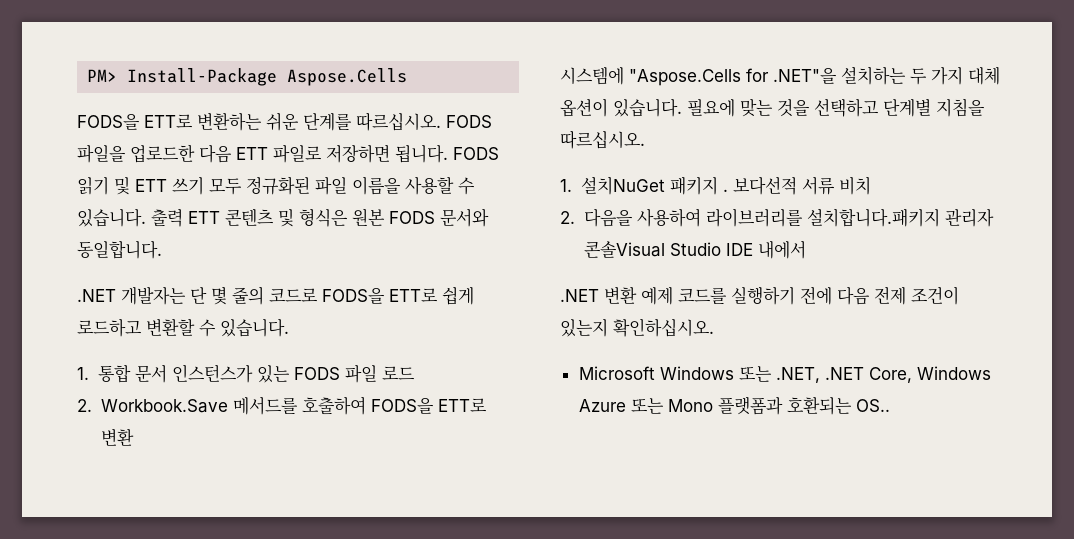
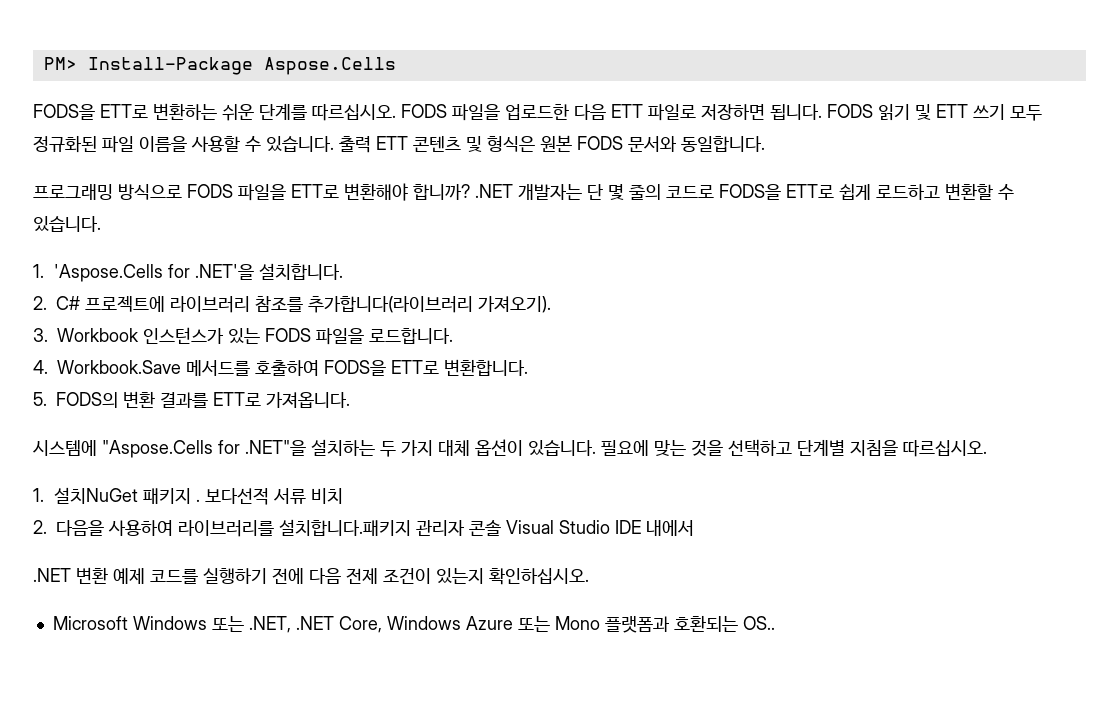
(162, 250) none -> [33,183,470,201] 프로그래밍 방식으로 FODS 파일을 ETT로 변환해야 합니까?
[98,364,416,383] [77,399,92,412] 통합 문서 인스턴스가 있는 FODS 파일 로드 // 2. -> [53,263,343,282] [33,296,551,313] [33,327,453,345] [33,360,48,374] 'Aspose.Cells for .NET'을 설치합니다. // 2. C# 프로젝트에 라이브러리 참조를 추가합니다(라이브러리 가져오기). // 3. Workbook 인스턴스가 있는 FODS 파일을 로드합니다. // 4.
[100,428,134,446] 변환 -> [444,359,528,376] [33,391,350,408] 변환합니다. // 5. FODS의 변환 결과를 ETT로 가져옵니다.
[583,241,665,258] 콘솔Visual -> [469,520,554,536] 콘솔 Visual

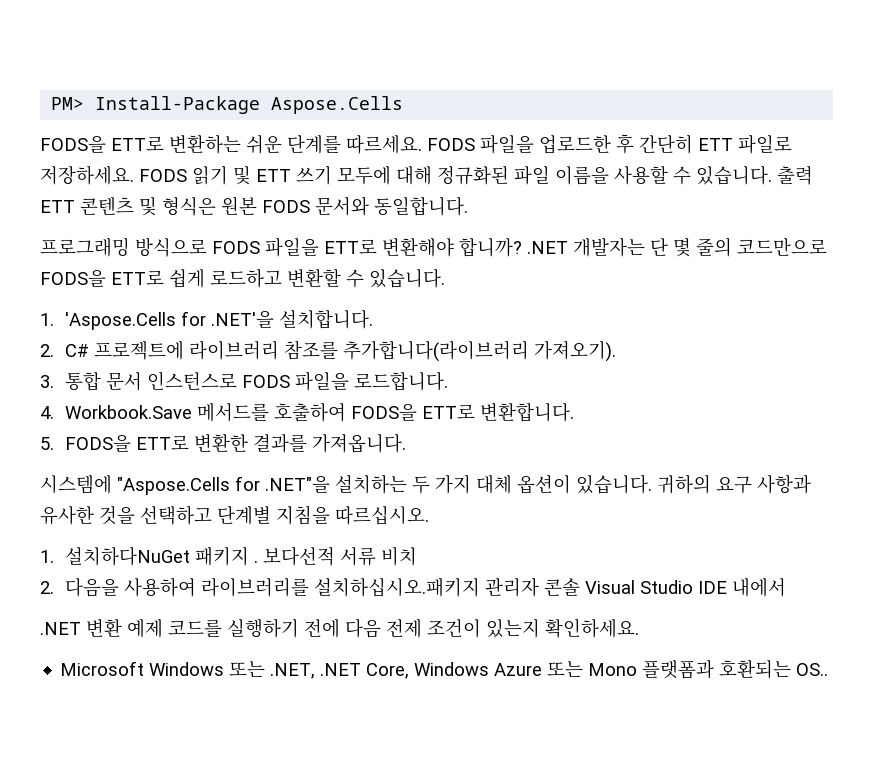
[312,104,396,121] 따르십시오. -> [346,135,422,154] 따르세요.
[574,104,822,121] 다음 ETT 파일로 저장하면 됩니다. -> [616,134,792,154] [40,166,134,185] 후 간단히 ETT 파일로 저장하세요.
[1010,105,1042,121] 모두 -> [337,166,432,185] 모두에 대해
[666,185,714,198] 코드로 -> [737,238,827,256] 코드만으로
[57,327,260,344] Workbook 인스턴스가 있는 -> [64,371,237,391] 통합 문서 인스턴스로
[56,391,261,408] FODS의 변환 결과를 ETT로 -> [64,434,307,453] FODS을 ETT로 변환한 결과를
[601,440,686,456] 필요에 맞는 -> [657,474,811,494] [40,506,94,525] 귀하의 요구 사항과 유사한
[53,487,138,504] 설치NuGet -> [64,546,190,566] 설치하다NuGet
[279,519,411,536] 설치합니다.패키지 -> [313,577,480,597] 설치하십시오.패키지
[489,568,589,585] 확인하십시오. -> [545,618,639,638] 확인하세요.

